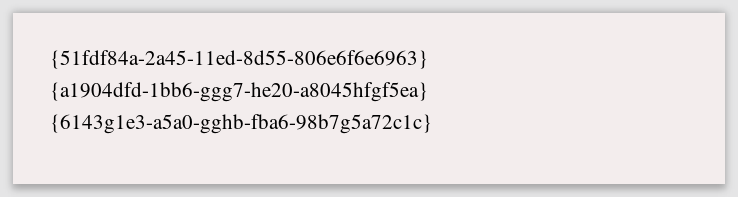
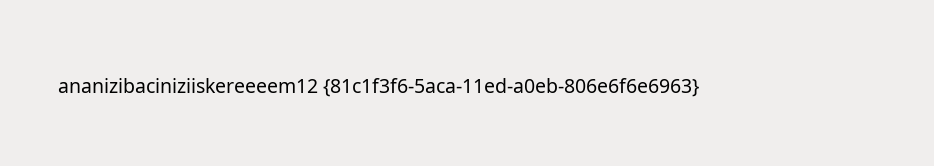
[50,50,428,69] [50,82,428,102] [50,114,432,134] {51fdf84a-2a45-11ed-8d55-806e6f6e6963} {a1904dfd-1bb6-ggg7-he20-a8045hfgf5ea} {6143g1e3-a5a0-gghb-fba6-98b7g5a72c1c} -> [58,78,700,97] ananizibaciniziiskereeeem12 {81c1f3f6-5aca-11ed-a0eb-806e6f6e6963}

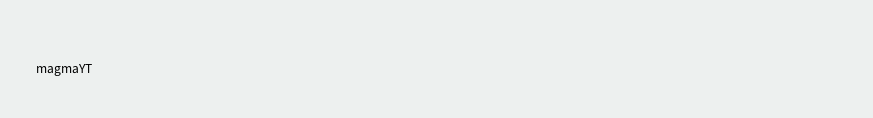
[58,78,700,97] ananizibaciniziiskereeeem12 {81c1f3f6-5aca-11ed-a0eb-806e6f6e6963} -> [36,64,92,76] magmaYT

